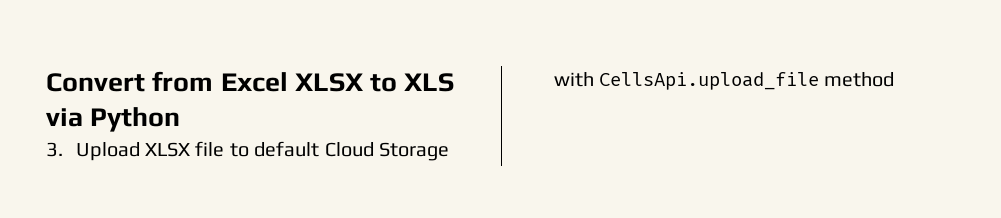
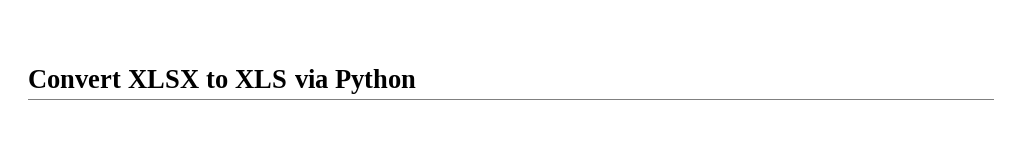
[152,71,288,92] from Excel -> (121, 79) none
[46,141,450,161] [553,72,895,90] // 3. Upload XLSX file to default Cloud Storage with CellsApi.upload_file method -> (416, 81) none

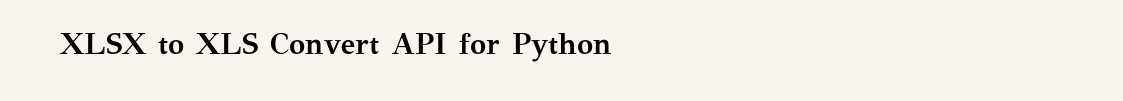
[28,70,121,88] Convert -> (60, 43) none
[294,69,328,88] via -> [270,32,500,55] Convert API for

